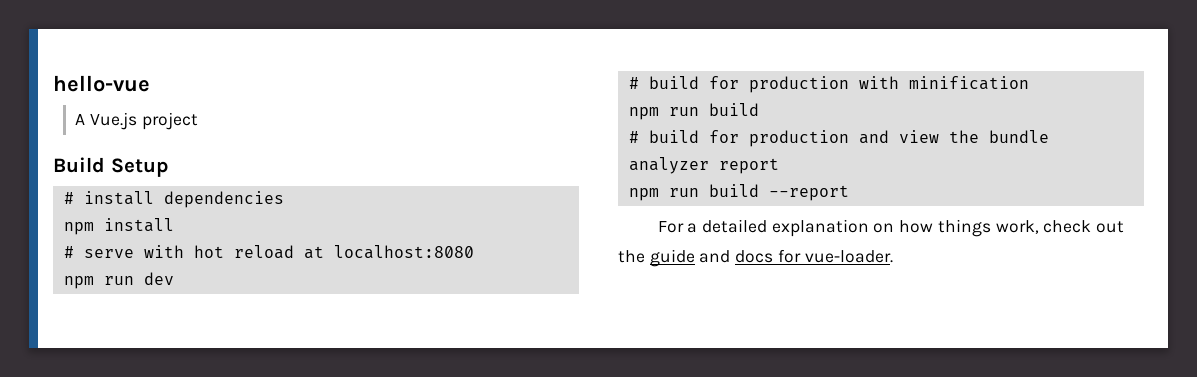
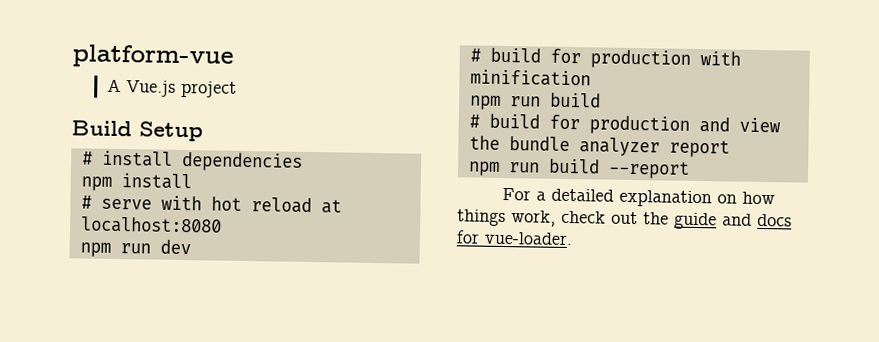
[53,75,150,92] hello-vue -> [72,44,234,69] platform-vue

